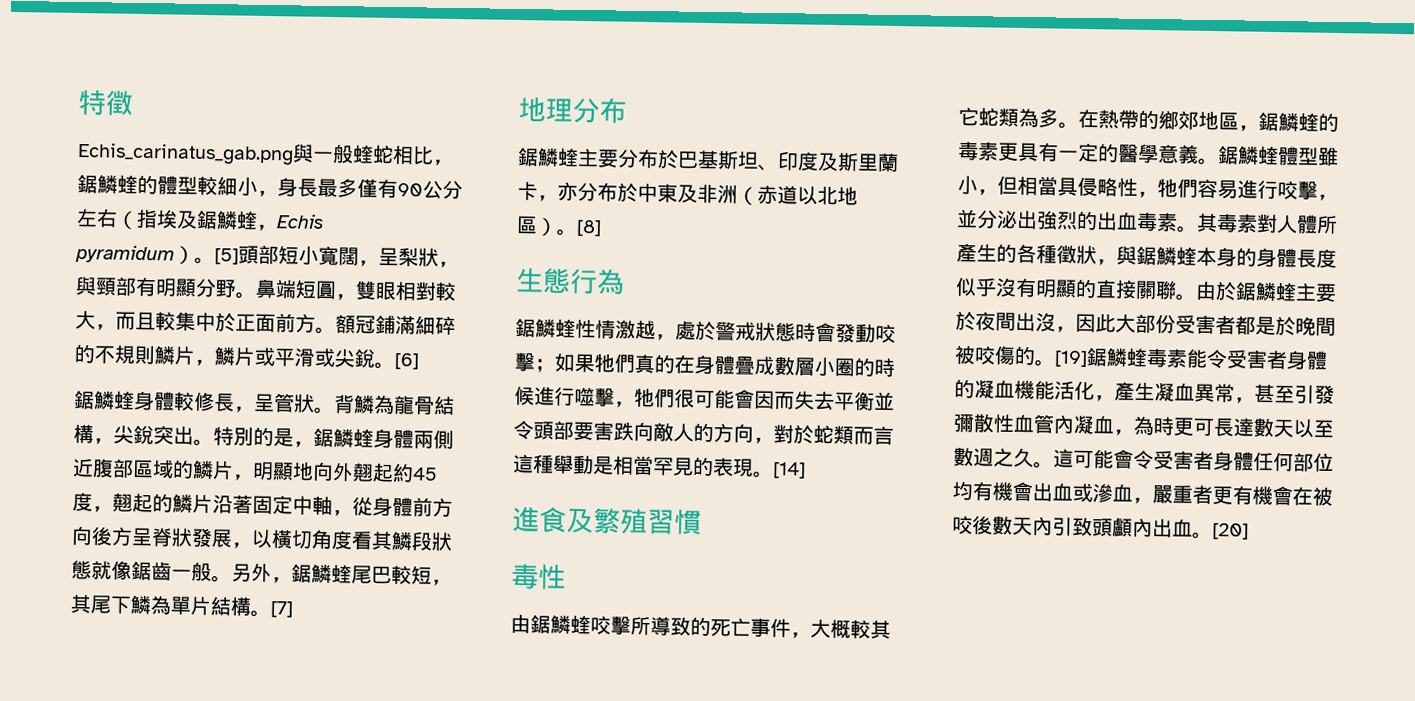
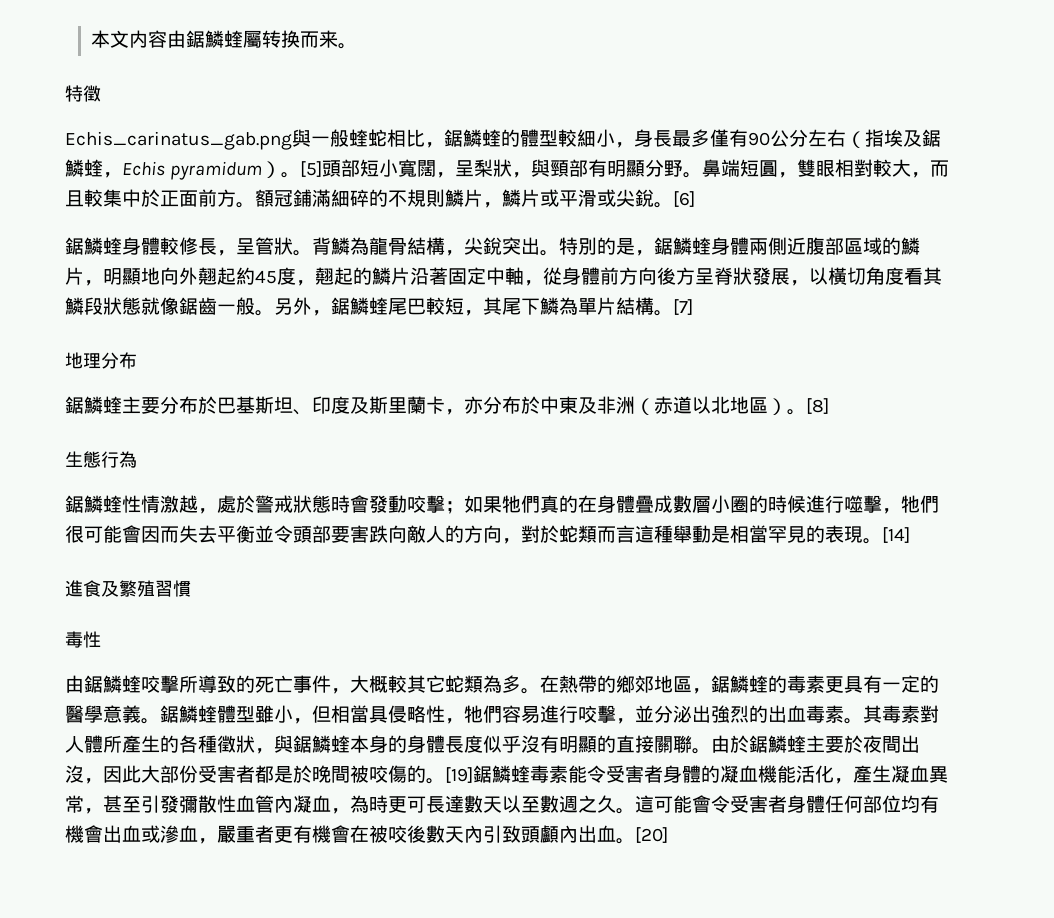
(78, 102) none -> [91,30,358,49] 本文内容由鋸鱗蝰屬转换而来。 //

